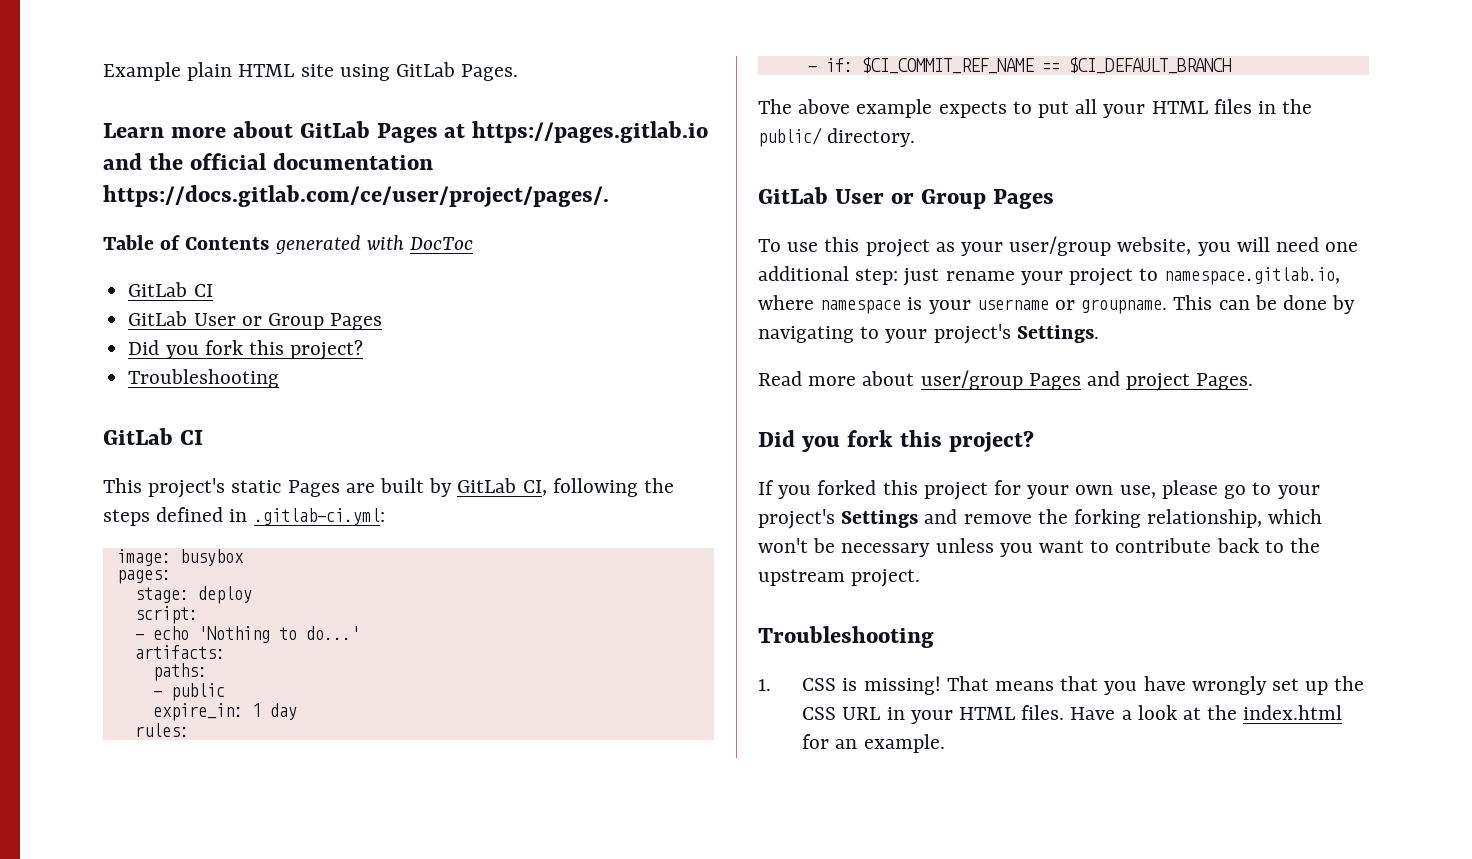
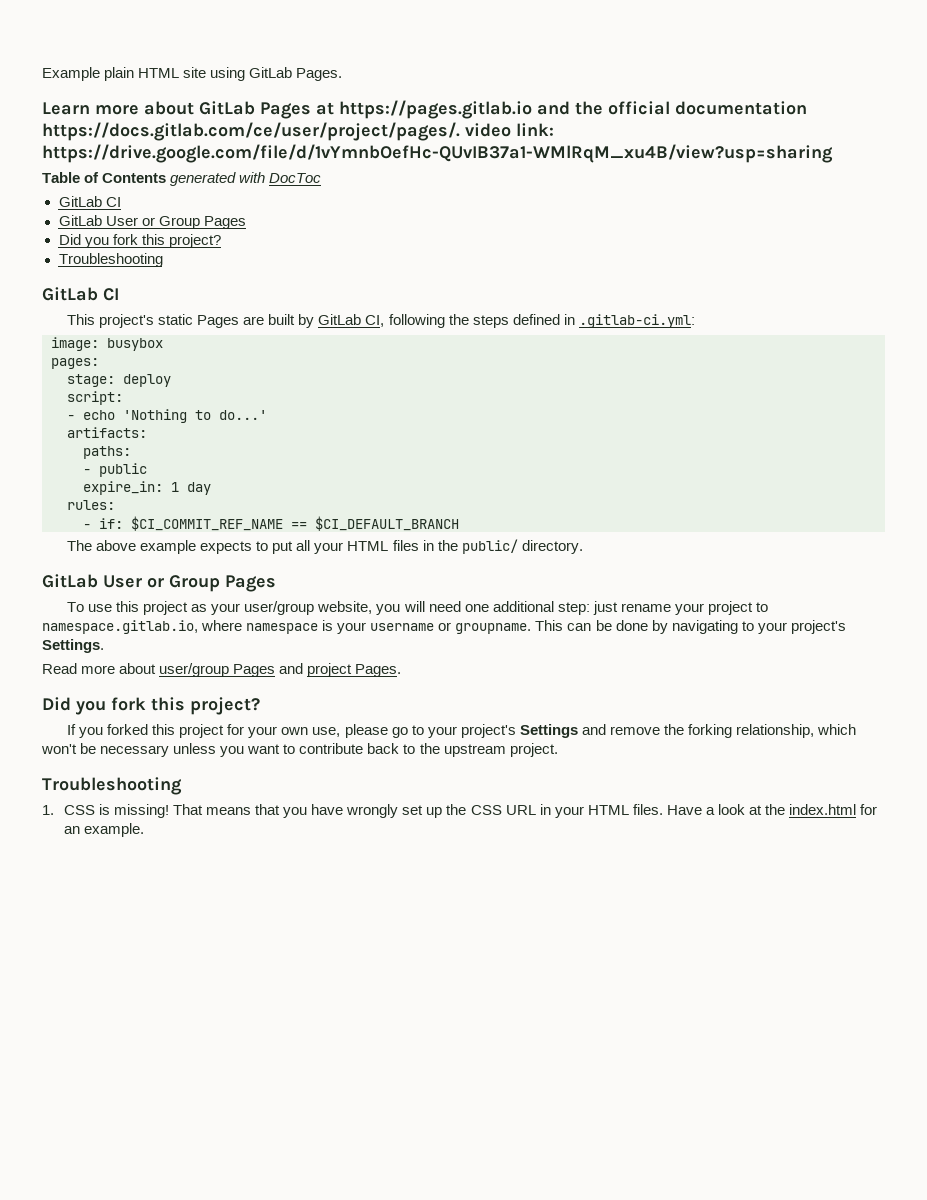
(609, 196) none -> [465,123,554,137] [42,144,833,163] video link: https://drive.google.com/file/d/1vYmnbOefHc-QUvIB37a1-WMlRqM_xu4B/view?usp=sharing

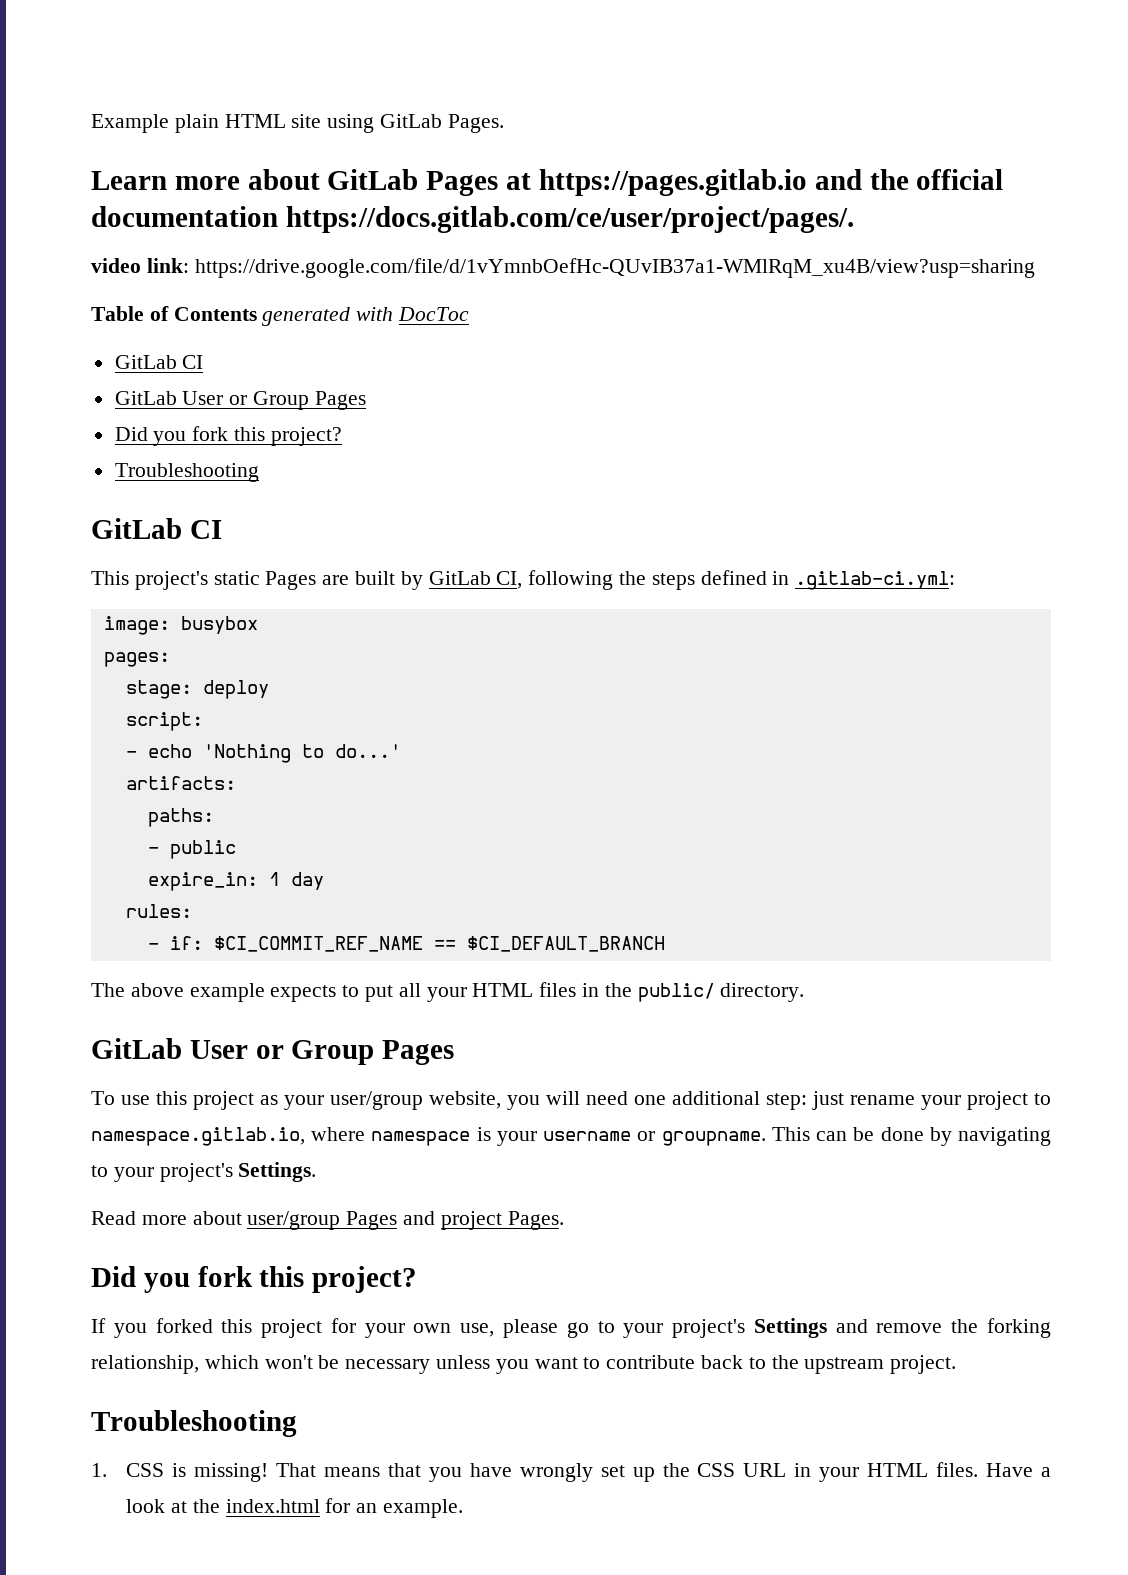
(460, 131) none -> (854, 219) //

